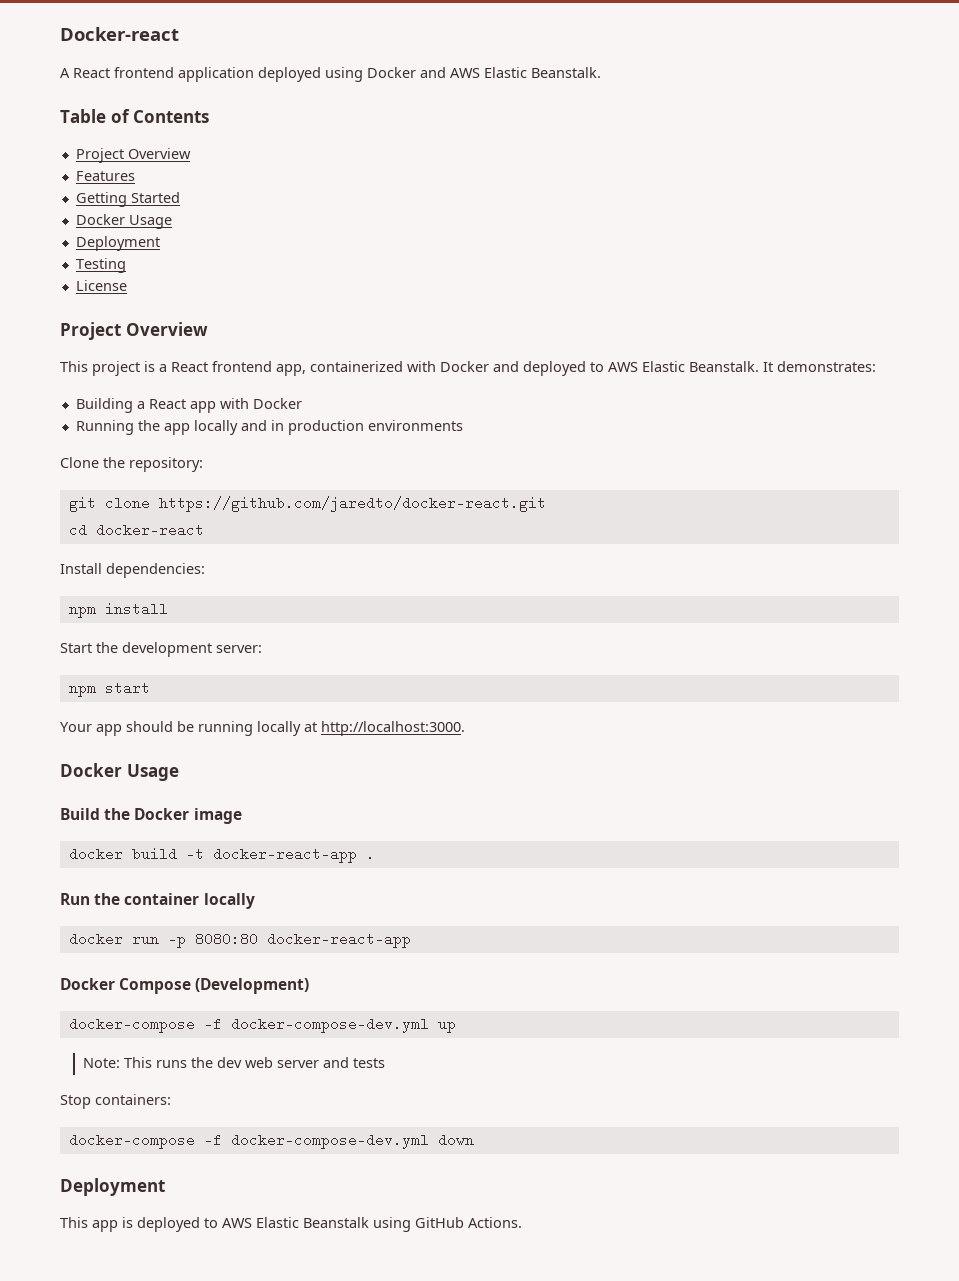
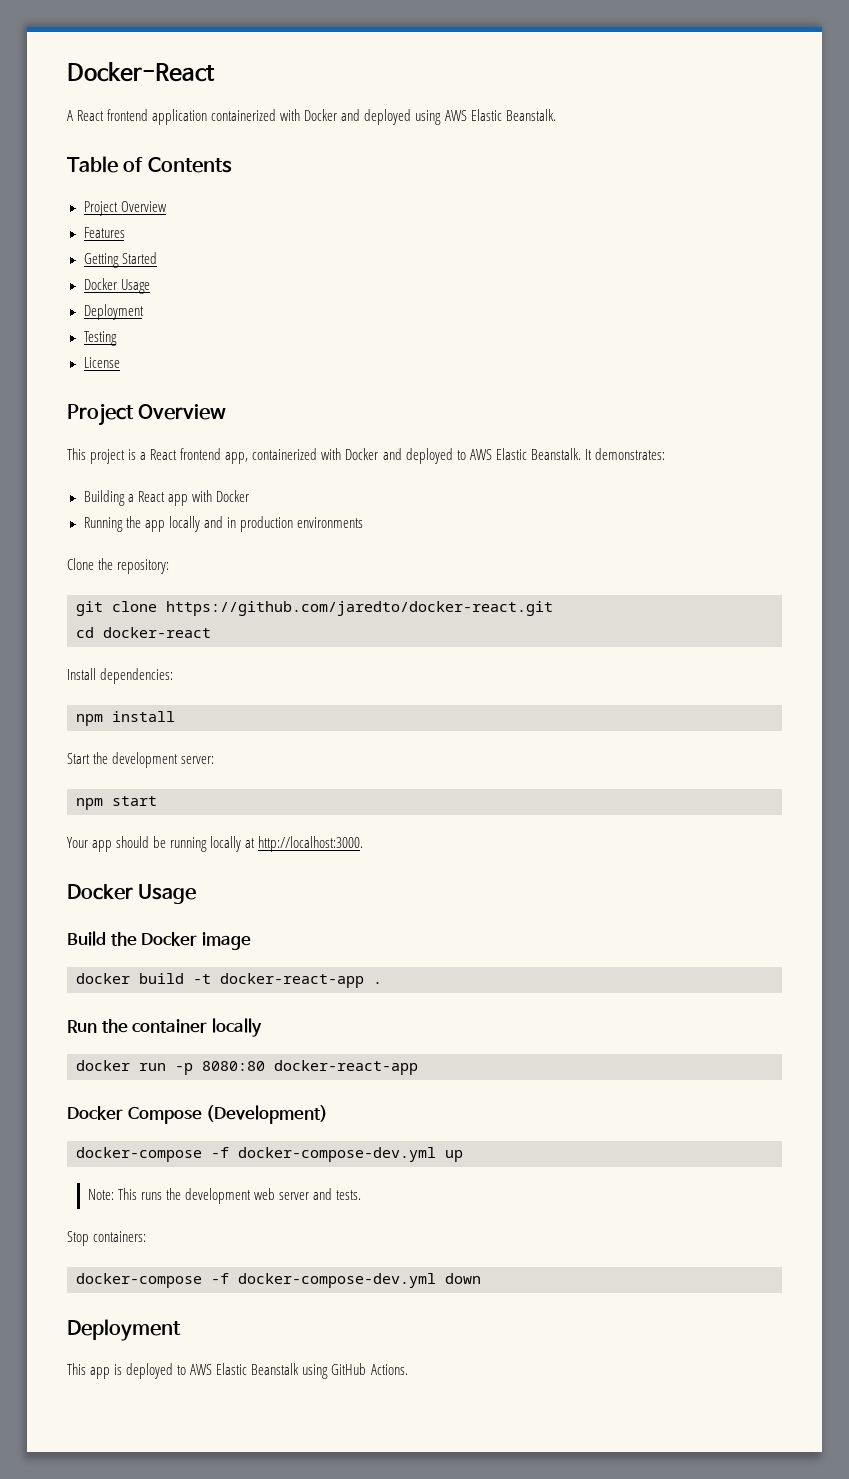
[60,27,179,41] Docker-react -> [67,62,215,82] Docker-React
[258,67,446,82] deployed using Docker and -> [211,109,442,125] containerized with Docker and deployed using
[217,1057,243,1068] dev -> [185,1188,252,1204] development
[353,1058,386,1068] tests -> [336,1190,362,1200] tests.

